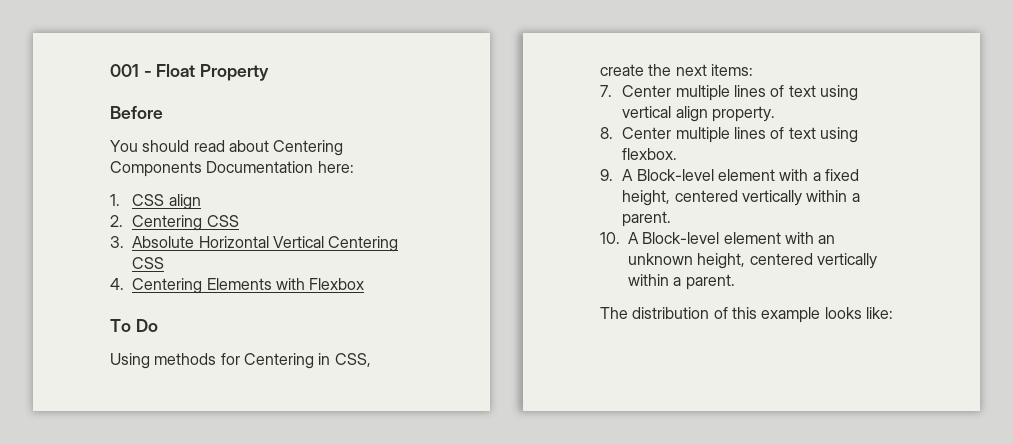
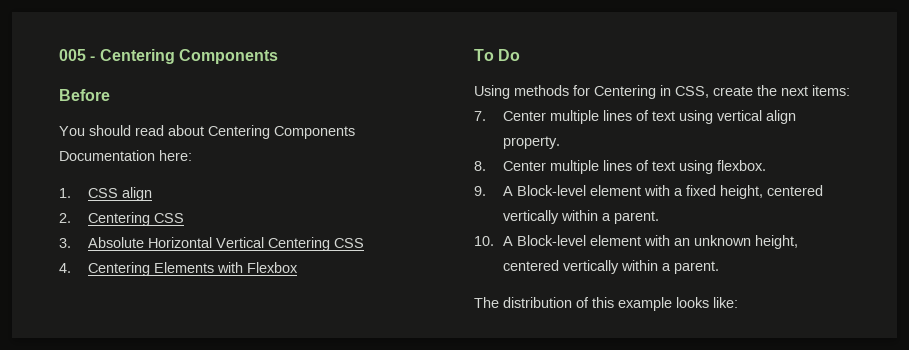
[110,64,270,81] 001 - Float Property -> [59,49,278,64] 005 - Centering Components

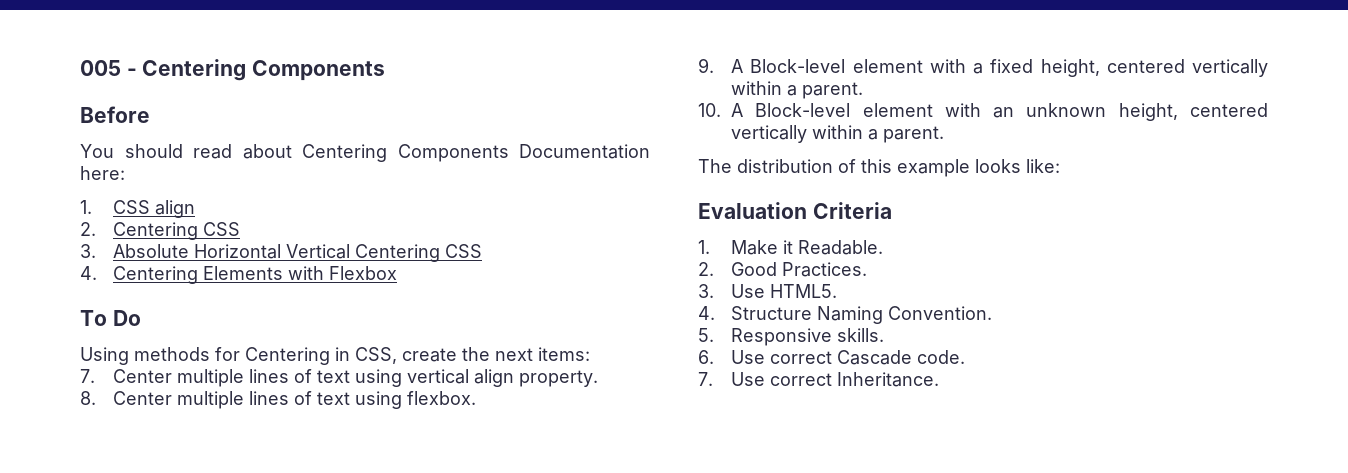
(738, 302) none -> [698,202,892,219] [698,240,884,255] [698,262,868,277] [698,284,838,298] [698,306,993,324] [698,328,885,346] [698,350,966,365] [698,372,940,387] // Evaluation Criteria // 1. Make it Readable. // 2. Good Practices. // 3. Use HTML5. // 4. Structure Naming Convention. // 5. Responsive skills. // 6. Use correct Cascade code. // 7. Use correct Inheritance.

